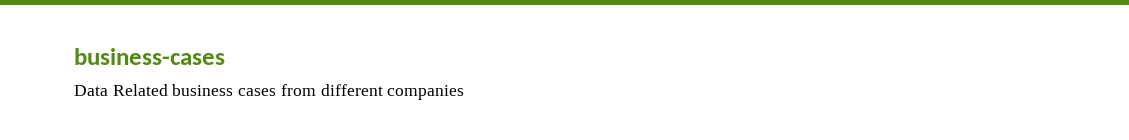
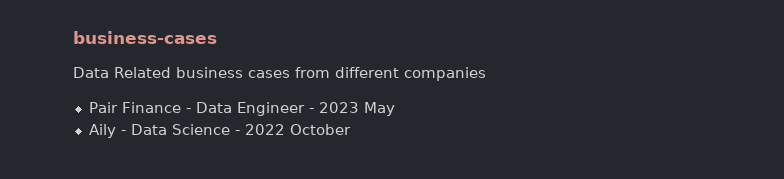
(465, 92) none -> [88,102,395,116] [88,124,351,138] // Pair Finance - Data Engineer - 2023 May // Aily - Data Science - 2022 October

